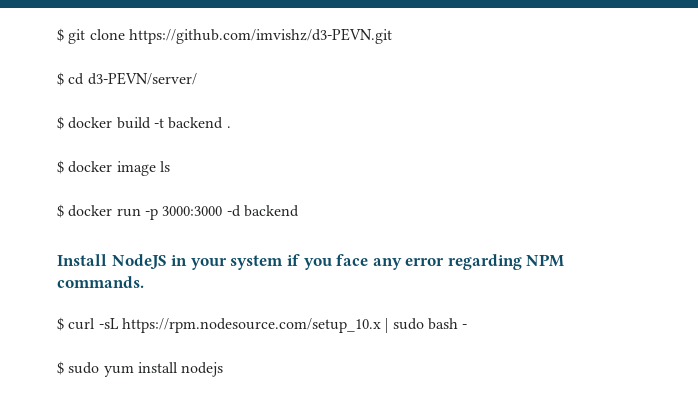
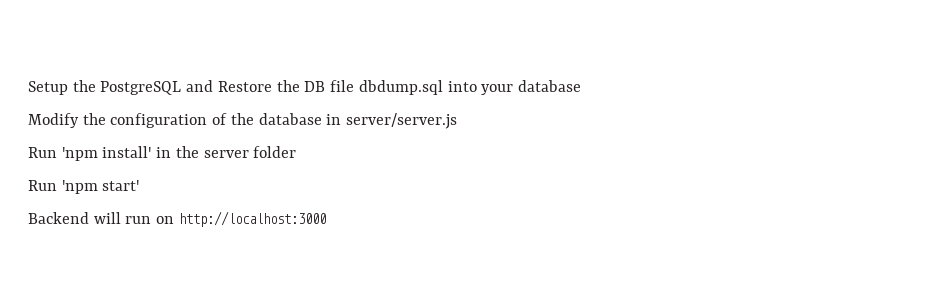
[57,28,392,44] [57,72,197,86] [57,116,231,130] [57,160,170,176] [57,204,299,220] [57,254,565,270] [57,276,144,288] [57,317,468,333] [57,361,224,377] $ git clone https://github.com/imvishz/d3-PEVN.git // $ cd d3-PEVN/server/ // $ docker build -t backend . // $ docker image ls // $ docker run -p 3000:3000 -d backend // Install NodeJS in your system if you face any error regarding NPM commands. // $ curl -sL https://rpm.nodesource.com/setup_10.x | sudo bash - // $ sudo yum install nodejs -> [28,80,581,95] [28,113,458,129] [28,146,297,161] [28,180,140,194] [28,211,326,227] Setup the PostgreSQL and Restore the DB file dbdump.sql into your database // Modify the configuration of the database in server/server.js // Run 'npm install' in the server folder // Run 'npm start' // Backend will run on http://localhost:3000

